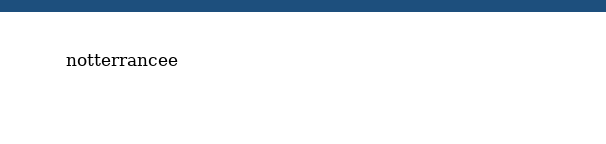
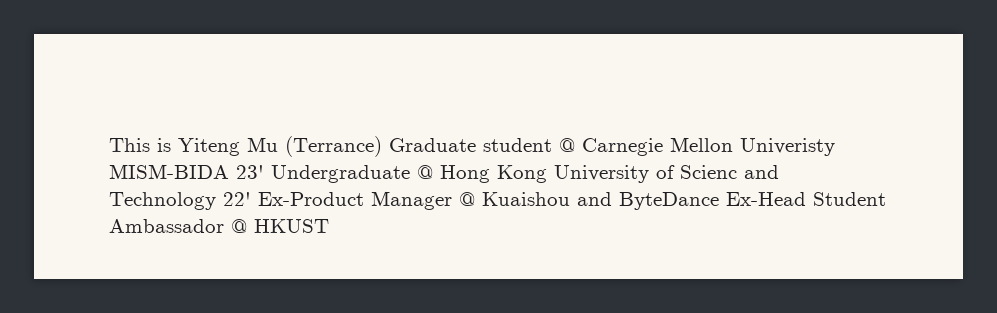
[66,54,178,66] notterrancee -> [109,136,835,157] [109,164,779,183] [109,191,886,210] [109,219,329,233] This is Yiteng Mu (Terrance) Graduate student @ Carnegie Mellon Univeristy MISM-BIDA 23' Undergraduate @ Hong Kong University of Scienc and Technology 22' Ex-Product Manager @ Kuaishou and ByteDance Ex-Head Student Ambassador @ HKUST

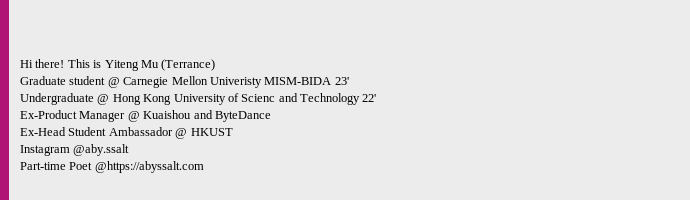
(109, 145) none -> [20,59,65,68] Hi there!
(382, 146) none -> (216, 65) //
(264, 172) none -> (349, 81) //
(251, 199) none -> (377, 98) //
(719, 201) none -> (271, 116) //
(329, 226) none -> [20,144,130,156] [20,161,204,173] // Instagram @aby.ssalt // Part-time Poet @https://abyssalt.com

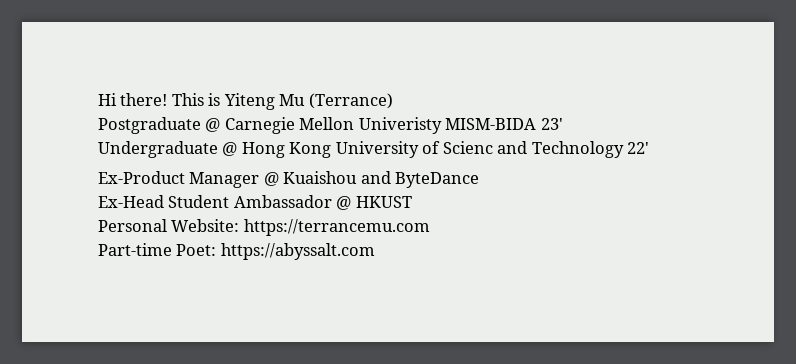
[20,76,106,85] Graduate student -> [98,117,201,134] Postgraduate
[20,144,130,156] Instagram @aby.ssalt -> [98,219,430,236] Personal Website: https://terrancemu.com
[69,161,204,173] Poet @https://abyssalt.com -> [176,243,375,260] Poet: https://abyssalt.com

